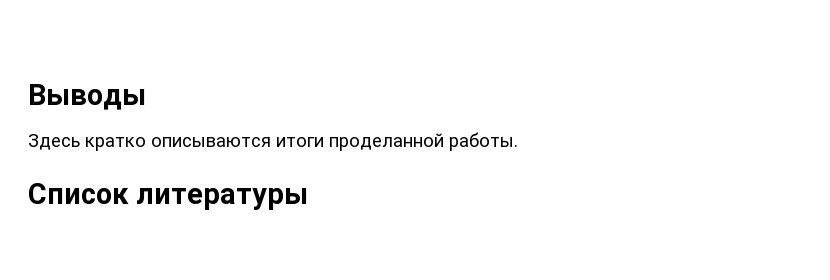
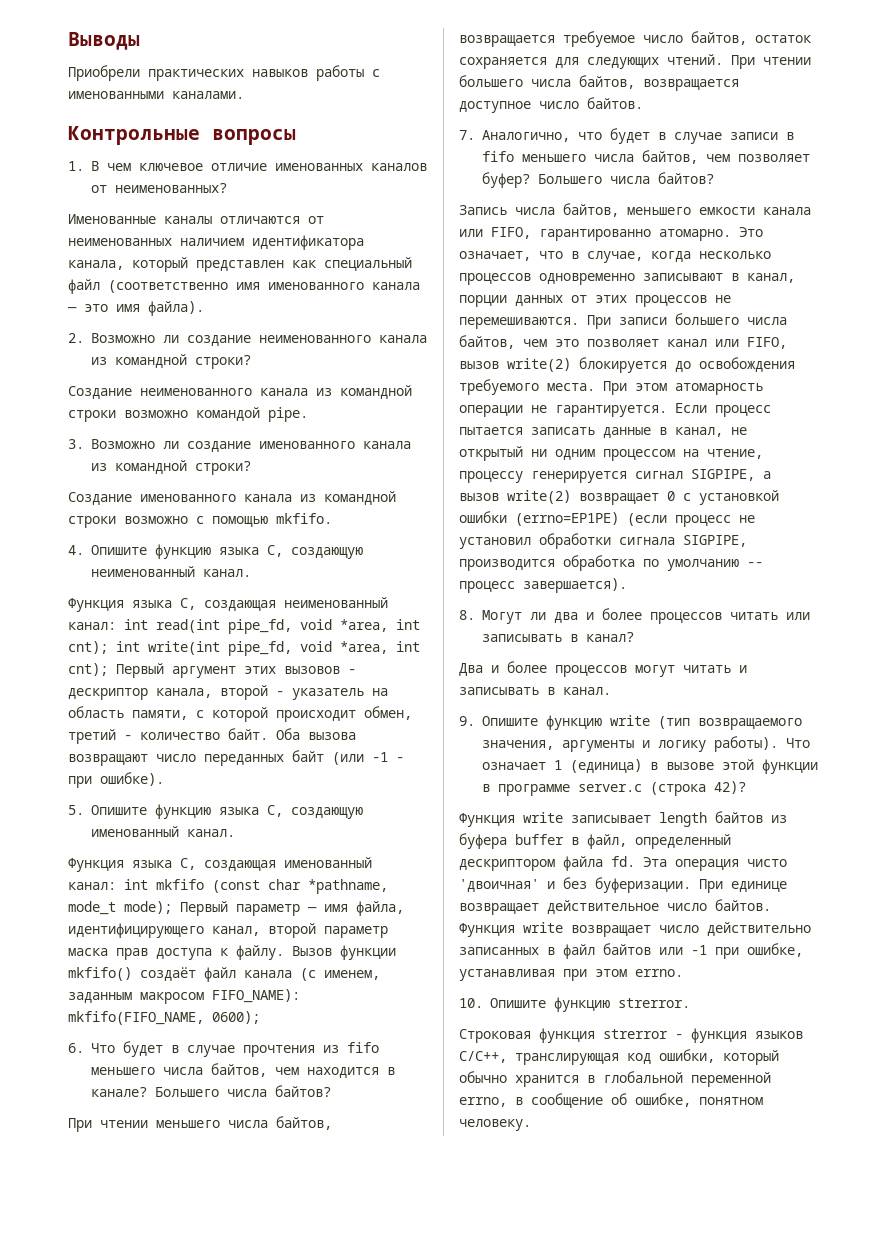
[28,132,518,151] [28,183,308,210] Здесь кратко описываются итоги проделанной работы. // Список литературы -> [68,65,380,81] [68,91,244,99] [68,126,296,145] [68,161,427,171] [91,183,227,193] [68,214,324,224] [68,235,364,250] [68,257,412,272] [68,279,420,294] [68,301,204,316] [68,333,427,346] [91,354,251,369] [68,385,412,399] [68,407,308,422] [68,439,411,452] [91,460,251,475] [68,491,396,505] [68,513,332,528] [68,544,363,559] [91,566,251,577] [68,597,388,612] [68,619,420,634] [68,641,420,656] [68,663,356,678] [68,685,388,700] [68,706,412,722] [68,728,356,744] [68,750,404,766] [68,772,164,788] [68,804,363,819] [91,826,235,837] [68,857,372,872] [68,879,388,894] [68,901,404,916] [68,923,388,938] [68,945,396,960] [68,967,380,982] [68,989,300,1004] [68,1011,260,1025] [68,1041,379,1057] [91,1063,395,1078] [91,1085,331,1097] [68,1116,332,1132] [459,31,811,47] [459,54,811,69] [459,75,739,91] [459,97,643,113] [459,128,794,144] [482,150,810,164] [482,172,714,188] [459,203,811,217] [459,227,763,241] [459,251,771,263] [459,273,795,285] [459,295,731,307] [459,313,787,329] [459,335,787,349] [459,357,795,373] [459,379,763,395] [459,403,771,417] [459,427,747,438] [459,446,763,461] [459,469,771,483] [459,490,779,505] [459,511,755,527] [459,533,747,549] [459,555,763,571] [459,578,627,593] [459,608,810,624] [482,632,634,642] [459,661,747,677] [459,687,611,695] [459,715,802,730] [482,736,810,752] [482,759,818,774] [482,781,746,796] [459,811,787,827] [459,833,731,849] [459,856,787,871] [459,877,787,893] [459,899,771,915] [459,922,811,937] [459,943,803,959] [459,969,683,981] [459,997,690,1012] [459,1028,803,1043] [459,1049,779,1065] [459,1071,771,1087] [459,1093,763,1108] [459,1119,531,1131] Приобрели практических навыков работы с именованными каналами. // Контрольные вопросы // 1. В чем ключевое отличие именованных каналов от неименованных? // Именованные каналы отличаются от неименованных наличием идентификатора канала, который представлен как специальный файл (соответственно имя именованного канала — это имя файла). // 2. Возможно ли создание неименованного канала из командной строки? // Создание неименованного канала из командной строки возможно командой pipe. // 3. Возможно ли создание именованного канала из командной строки? // Создание именованного канала из командной строки возможно с помощью mkfifo. // 4. Опишите функцию языка С, создающую неименованный канал. // Функция языка С, создающая неименованный канал: int read(int pipe_fd, void *area, int cnt); int write(int pipe_fd, void *area, int cnt); Первый аргумент этих вызовов - дескриптор канала, второй - указатель на область памяти, с которой происходит обмен, третий - количество байт. Оба вызова возвращают число переданных байт (или -1 - при ошибке). // 5. Опишите функцию языка С, создающую именованный канал. // Функция языка С, создающая именованный канал: int mkfifo (const char *pathname, mode_t mode); Первый параметр — имя файла, идентифицирующего канал, второй параметр маска прав доступа к файлу. Вызов функции mkfifo() создаёт файл канала (с именем, заданным макросом FIFO_NAME): mkfifo(FIFO_NAME, 0600); // 6. Что будет в случае прочтения из fifo меньшего числа байтов, чем находится в канале? Большего числа байтов? // При чтении меньшего числа байтов, возвращается требуемое число байтов, остаток сохраняется для следующих чтений. При чтении большего числа байтов, возвращается доступное число байтов. // 7. Аналогично, что будет в случае записи в fifo меньшего числа байтов, чем позволяет буфер? Большего числа байтов? // Запись числа байтов, меньшего емкости канала или FIFO, гарантированно атомарно. Это означает, что в случае, когда несколько процессов одновременно записывают в канал, порции данных от этих процессов не перемешиваются. При записи большего числа байтов, чем это позволяет канал или FIFO, вызов write(2) блокируется до освобождения требуемого места. При этом атомарность операции не гарантируется. Если процесс пытается записать данные в канал, не открытый ни одним процессом на чтение, процессу генерируется сигнал SIGPIPE, а вызов write(2) возвращает 0 с установкой ошибки (errno=ЕР1РЕ) (если процесс не установил обработки сигнала SIGPIPE, производится обработка по умолчанию -- процесс завершается). // 8. Могут ли два и более процессов читать или записывать в канал? // Два и более процессов могут читать и записывать в канал. // 9. Опишите функцию write (тип возвращаемого значения, аргументы и логику работы). Что означает 1 (единица) в вызове этой функции в программе server.c (строка 42)? // Функция write записывает length байтов из буфера buffer в файл, определенный дескриптором файла fd. Эта операция чисто 'двоичная' и без буферизации. При единице возвращает действительное число байтов. Функция write возвращает число действительно записанных в файл байтов или -1 при ошибке, устанавливая при этом errno. // 10. Опишите функцию strerror. // Строковая функция strerror - функция языков C/C++, транслирующая код ошибки, который обычно хранится в глобальной переменной errno, в сообщение об ошибке, понятном человеку.

